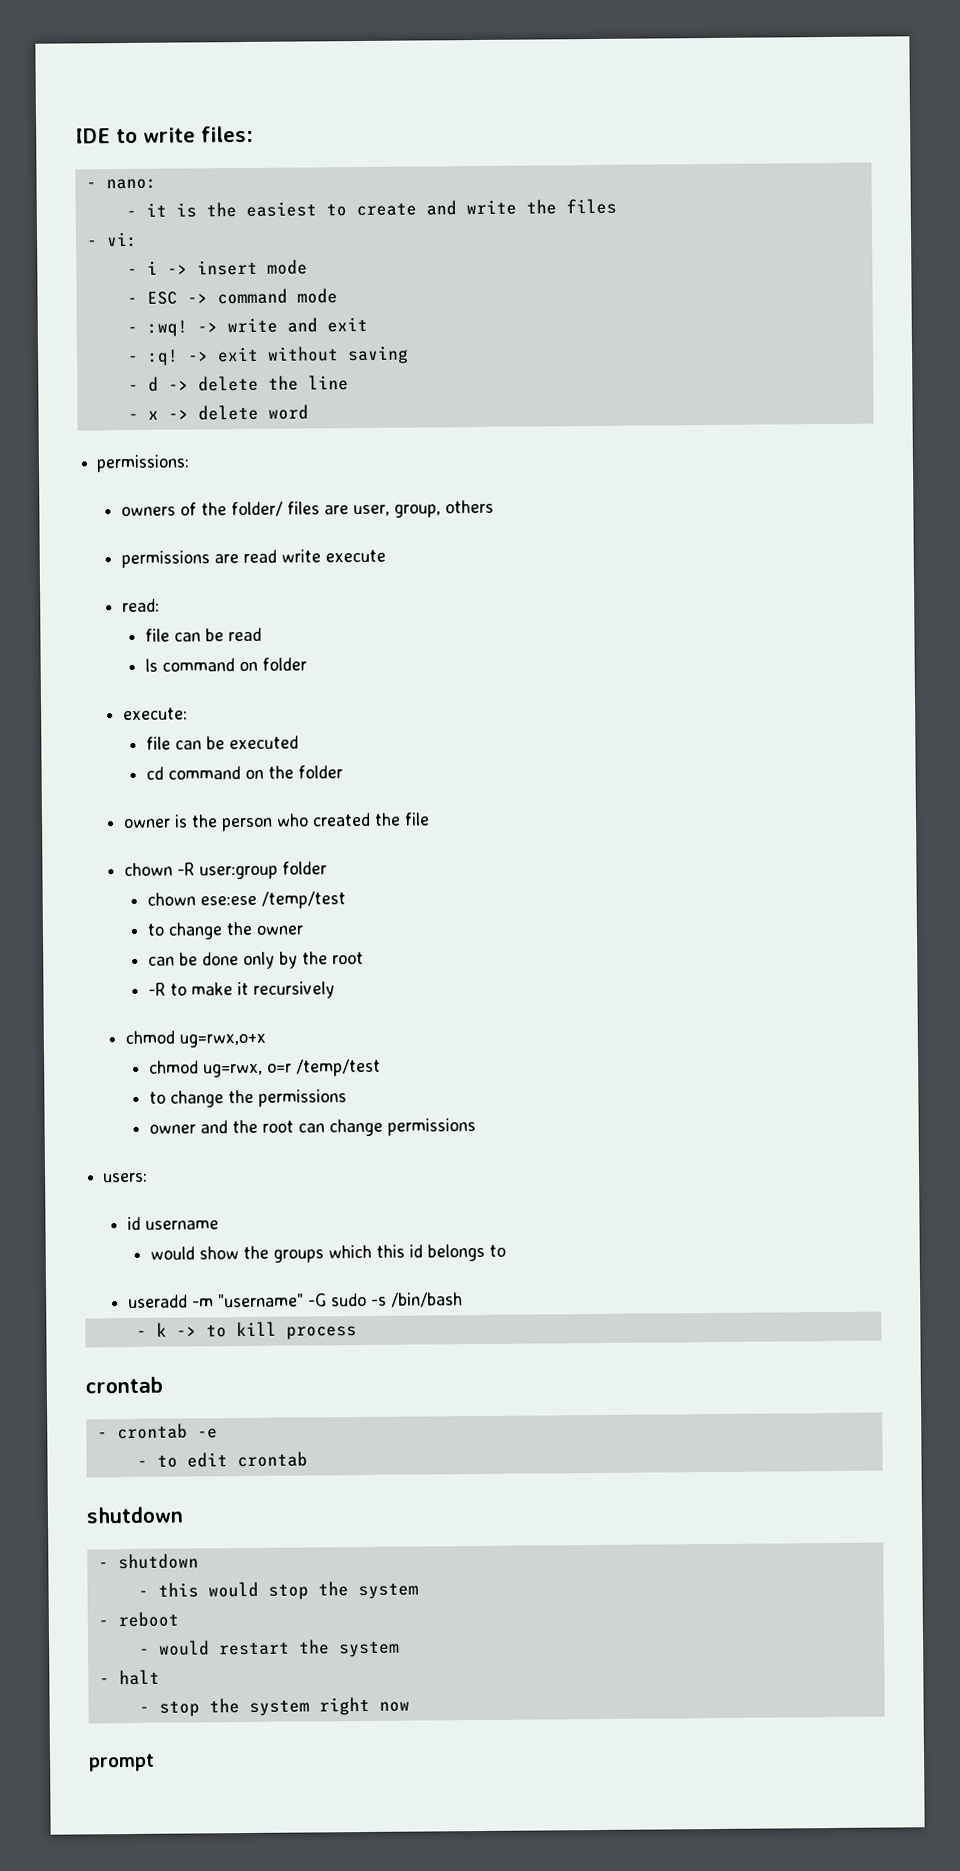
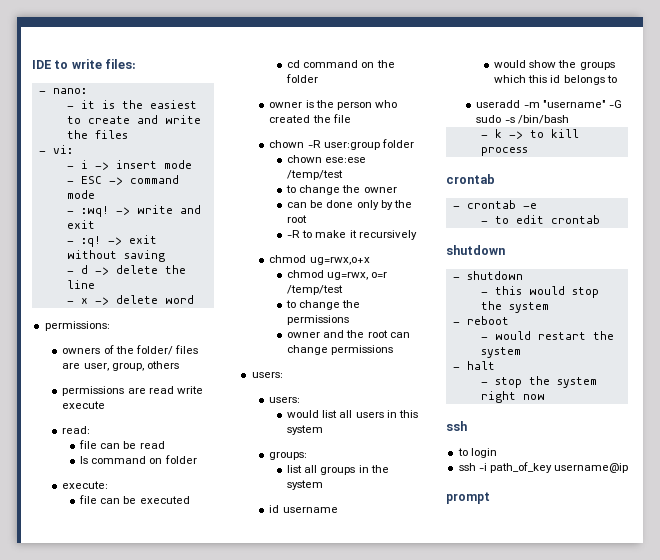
(149, 1177) none -> [269,397,301,403] [287,410,418,418] [287,425,324,435] [269,452,308,460] [287,465,389,475] [287,480,324,490] // users: // would list all users in this system // groups: // list all groups in the system
(410, 1706) none -> [446,421,467,431] [457,448,497,458] [458,462,628,473] // ssh // to login // ssh -i path_of_key username@ip

